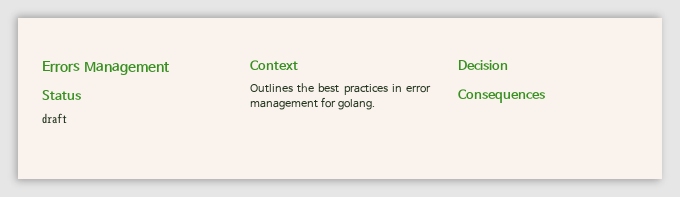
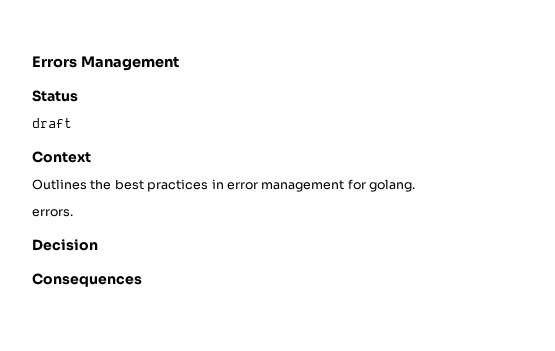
(375, 104) none -> [32,209,73,217] // errors.

